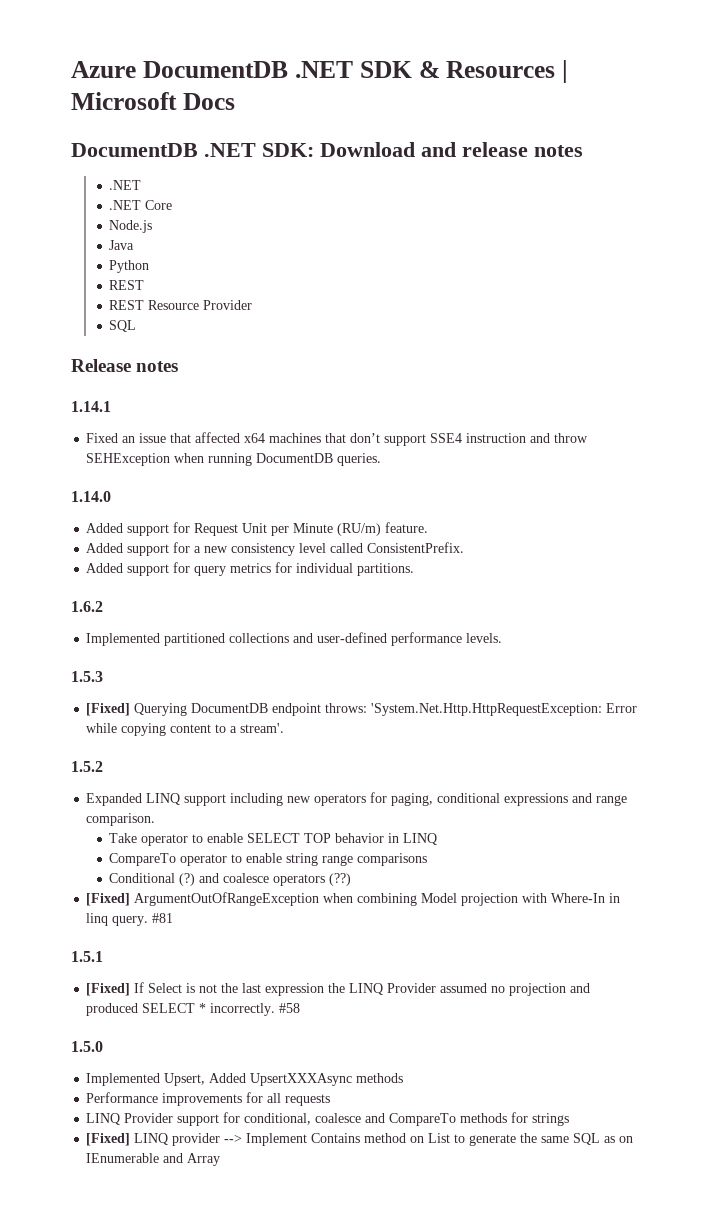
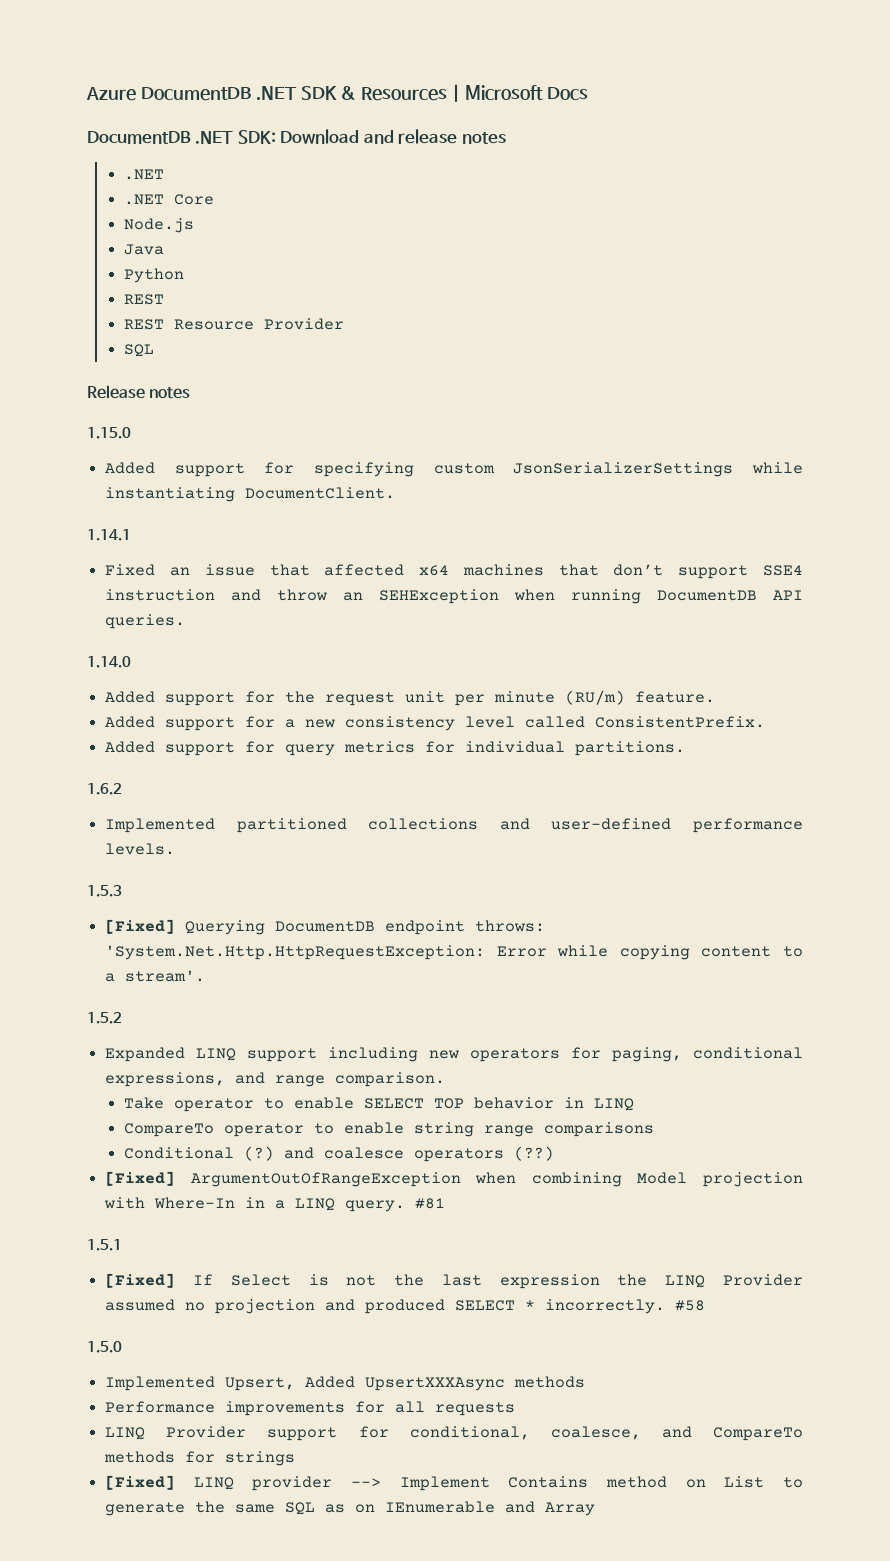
(179, 366) none -> [87,427,131,439] [105,462,803,477] [105,487,396,502] // 1.15.0 // Added support for specifying custom JsonSerializerSettings while instantiating DocumentClient.
(589, 438) none -> [343,592,364,601] an
(334, 458) none -> [773,590,803,600] API
[194,523,334,536] Request Unit per Minute -> [285,691,556,706] the request unit per minute
[504,793,569,806] expressions -> [105,1072,226,1087] expressions,
[86,913,109,926] linq -> [275,1198,336,1211] a LINQ
[315,1113,362,1123] coalesce -> [550,1426,641,1440] coalesce,

